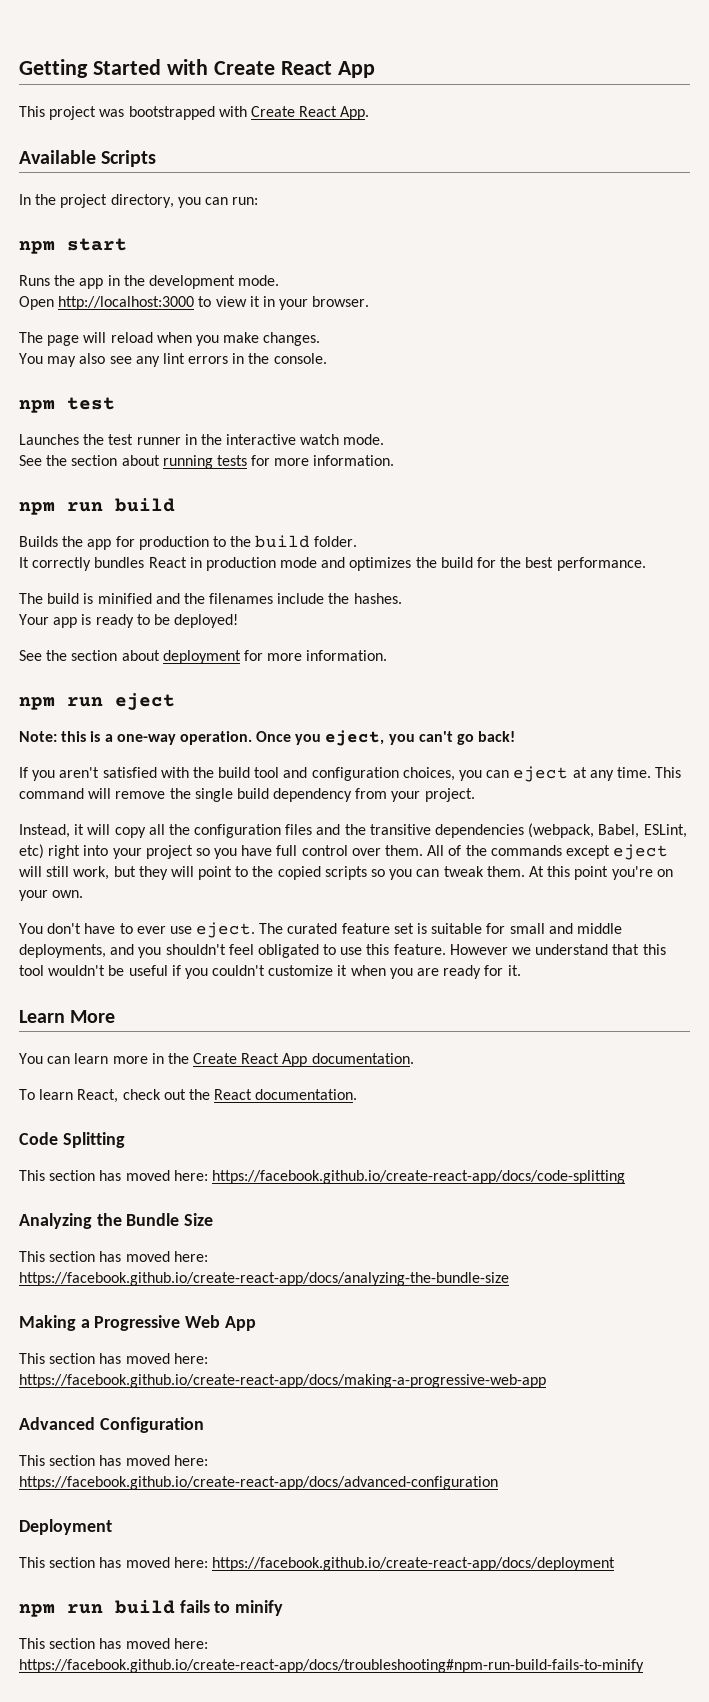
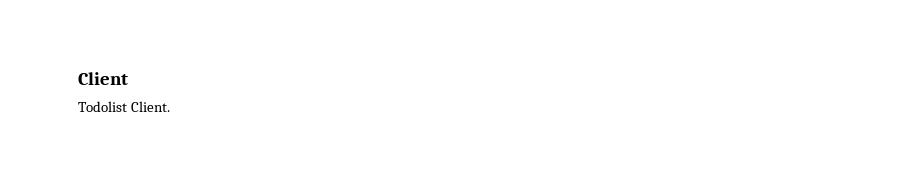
[19,59,375,78] [19,106,370,120] [19,150,157,167] [19,194,259,208] [19,238,127,254] [19,275,280,289] [19,296,370,310] [19,332,321,346] [19,353,327,367] [19,397,115,413] [19,434,385,445] [19,455,395,469] [19,498,175,515] [19,535,358,550] [19,557,646,571] [19,593,402,604] [19,614,239,628] [19,650,388,664] [19,693,175,710] [19,730,516,746] [19,766,682,782] [19,788,475,802] [19,823,687,838] [19,844,669,860] [19,866,673,880] [19,890,84,901] [19,922,622,938] [19,944,666,958] [19,965,521,979] [19,1010,116,1023] [19,1053,414,1067] [19,1089,358,1103] [19,1132,125,1148] [19,1170,625,1184] [19,1213,214,1229] [19,1251,208,1262] [19,1272,509,1286] [19,1315,256,1331] [19,1353,208,1364] [19,1374,546,1388] [19,1417,204,1433] [19,1455,208,1466] [19,1476,498,1490] [19,1519,112,1535] [19,1557,615,1571] [19,1600,284,1617] [19,1638,208,1649] [19,1659,644,1673] Getting Started with Create React App // This project was bootstrapped with Create React App. // Available Scripts // In the project directory, you can run: // npm start // Runs the app in the development mode. // Open http://localhost:3000 to view it in your browser. // The page will reload when you make changes. // You may also see any lint errors in the console. // npm test // Launches the test runner in the interactive watch mode. // See the section about running tests for more information. // npm run build // Builds the app for production to the build folder. // It correctly bundles React in production mode and optimizes the build for the best performance. // The build is minified and the filenames include the hashes. // Your app is ready to be deployed! // See the section about deployment for more information. // npm run eject // Note: this is a one-way operation. Once you eject, you can't go back! // If you aren't satisfied with the build tool and configuration choices, you can eject at any time. This command will remove the single build dependency from your project. // Instead, it will copy all the configuration files and the transitive dependencies (webpack, Babel, ESLint, etc) right into your project so you have full control over them. All of the commands except eject will still work, but they will point to the copied scripts so you can tweak them. At this point you're on your own. // You don't have to ever use eject. The curated feature set is suitable for small and middle deployments, and you shouldn't feel obligated to use this feature. However we understand that this tool wouldn't be useful if you couldn't customize it when you are ready for it. // Learn More // You can learn more in the Create React App documentation. // To learn React, check out the React documentation. // Code Splitting // This section has moved here: https://facebook.github.io/create-react-app/docs/code-splitting // Analyzing the Bundle Size // This section has moved here: https://facebook.github.io/create-react-app/docs/analyzing-the-bundle-size // Making a Progressive Web App // This section has moved here: https://facebook.github.io/create-react-app/docs/making-a-progressive-web-app // Advanced Configuration // This section has moved here: https://facebook.github.io/create-react-app/docs/advanced-configuration // Deployment // This section has moved here: https://facebook.github.io/create-react-app/docs/deployment // npm run build fails to minify // This section has moved here: https://facebook.github.io/create-react-app/docs/troubleshooting#npm-run-build-fails-to-minify -> [78,72,128,85] [78,101,170,112] Client // Todolist Client.

